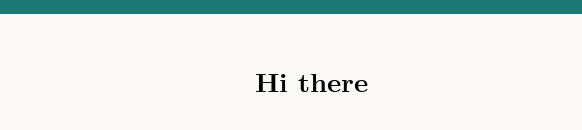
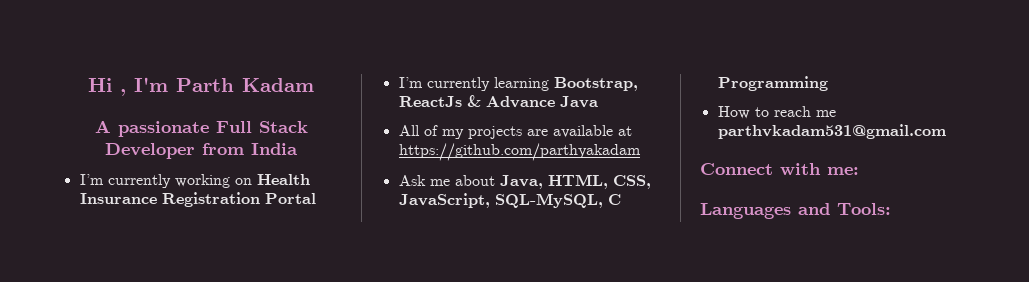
[298,74,368,92] there -> [120,77,314,96] [94,120,308,137] [105,143,298,159] [79,174,310,188] [79,192,316,207] [398,77,638,91] [398,95,598,108] [398,125,632,139] [398,143,641,161] [398,174,651,189] [398,193,621,208] [717,76,828,91] [717,106,836,119] [717,124,946,139] [700,163,859,175] [700,203,891,219] , I'm Parth Kadam // A passionate Full Stack Developer from India // I’m currently working on Health Insurance Registration Portal // I’m currently learning Bootstrap, ReactJs & Advance Java // All of my projects are available at https://github.com/parthyakadam // Ask me about Java, HTML, CSS, JavaScript, SQL-MySQL, C Programming // How to reach me parthvkadam531@gmail.com // Connect with me: // Languages and Tools:

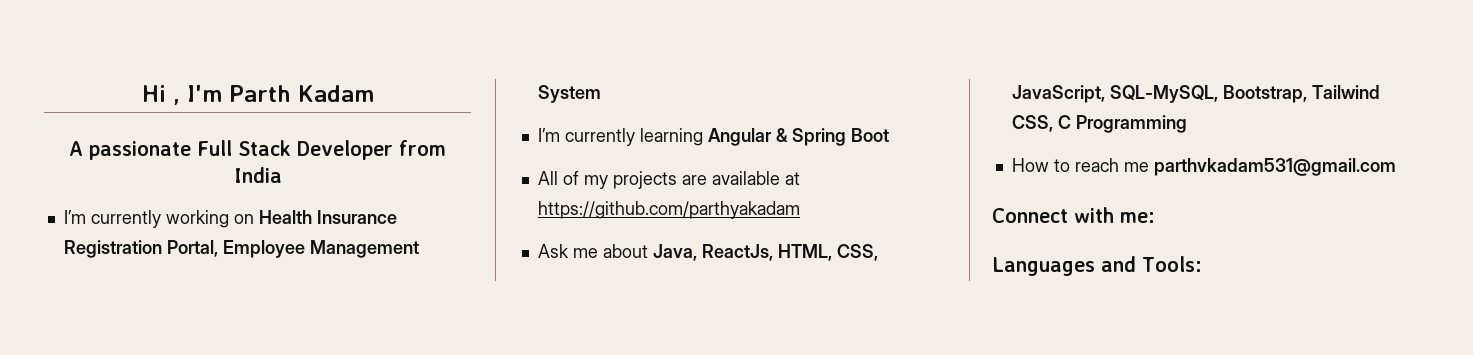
[264,193,316,204] Portal -> [166,240,419,258] [537,85,601,103] Portal, Employee Management System
[553,77,638,91] [398,95,598,108] Bootstrap, ReactJs & Advance Java -> [707,128,889,146] Angular & Spring Boot
(543, 182) none -> [701,244,773,261] ReactJs,
(603, 200) none -> [1222,85,1380,103] [1011,115,1053,132] Bootstrap, Tailwind CSS,

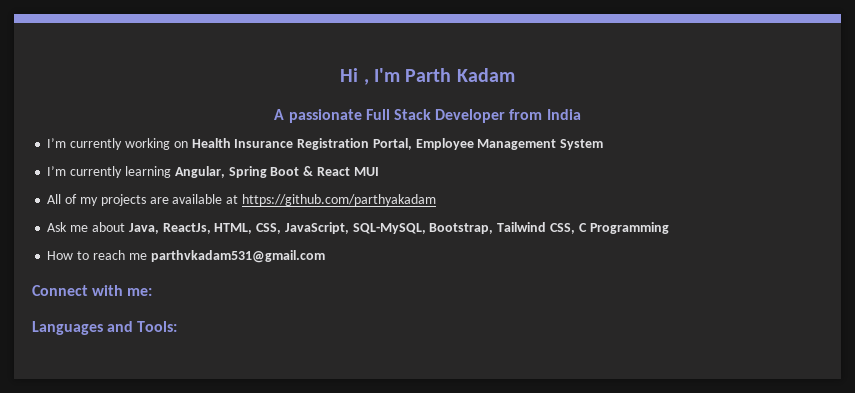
[707,128,788,146] Angular & -> [174,166,225,178] Angular,
(889, 135) none -> [303,166,379,176] & React MUI

